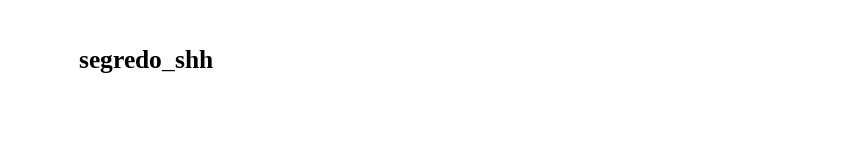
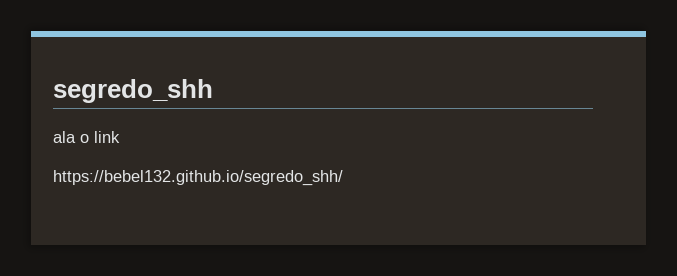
(213, 61) none -> [53,131,120,143] [53,170,343,186] // ala o link // https://bebel132.github.io/segredo_shh/

